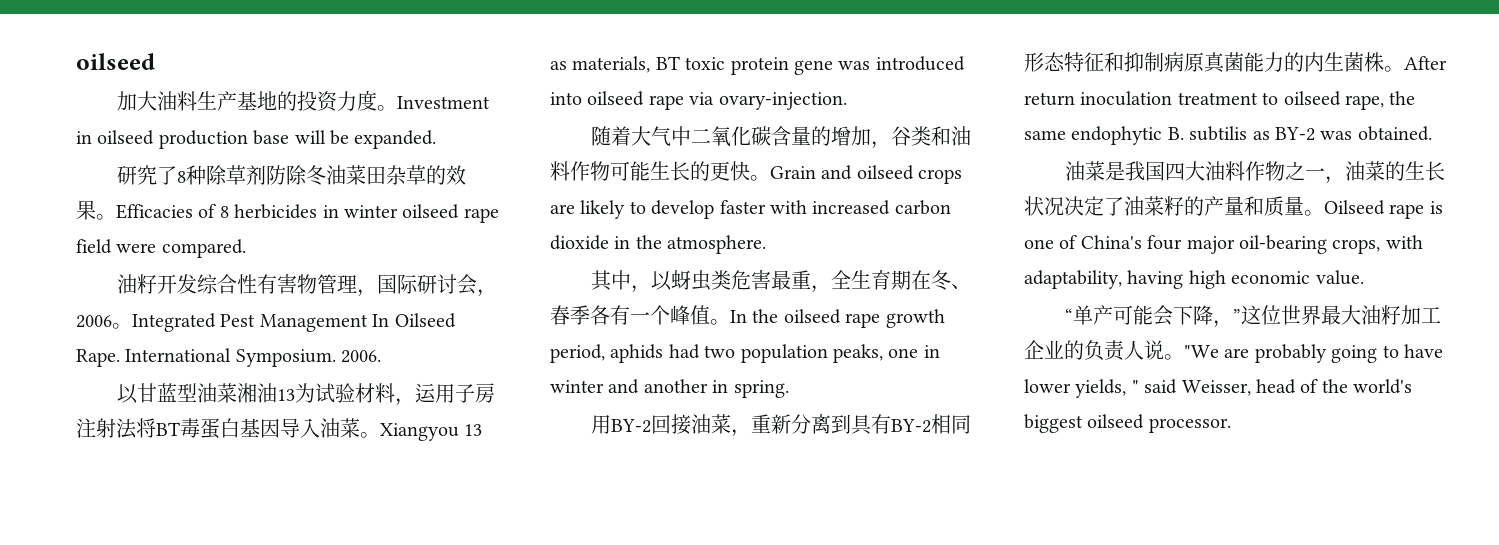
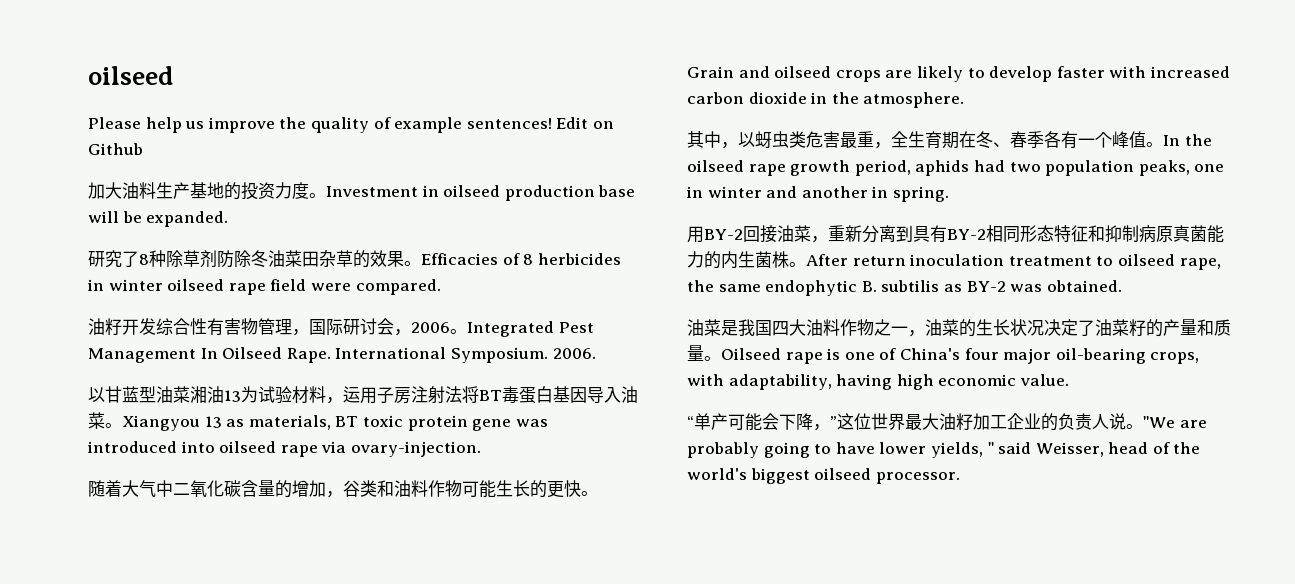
[76,53,155,70] oilseed -> [88,66,174,85] [88,117,614,133] [88,143,143,155] oilseed // Please help us improve the quality of example sentences! Edit on Github

